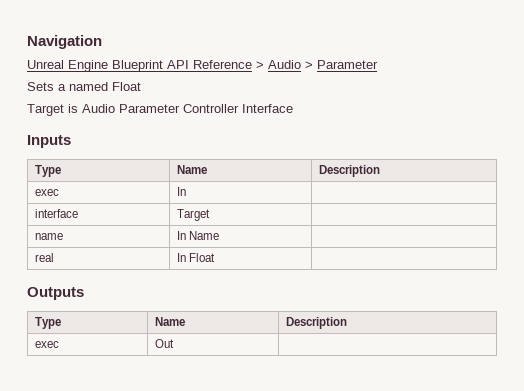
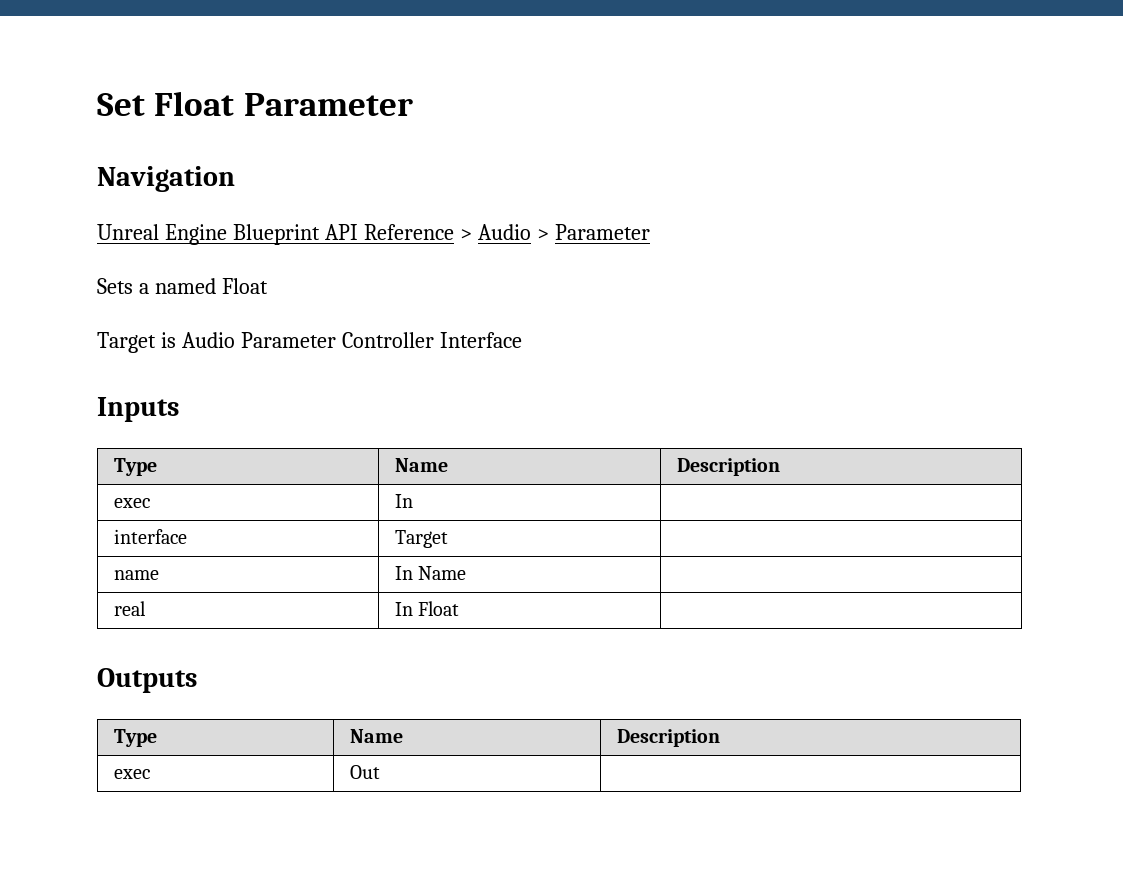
(27, 42) none -> [97,91,413,116] Set Float Parameter //

